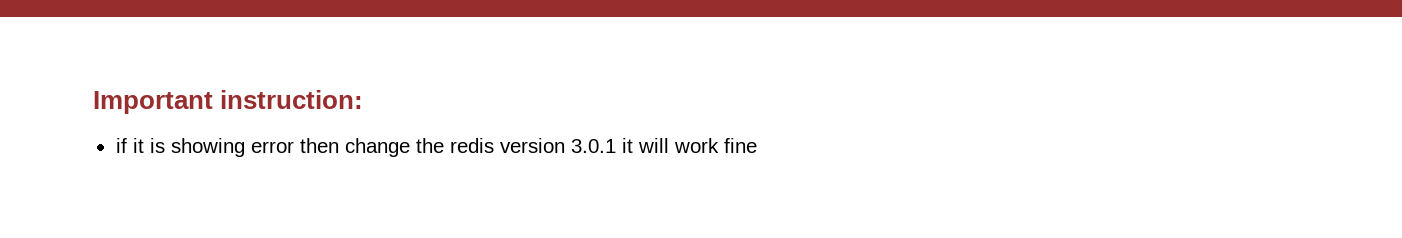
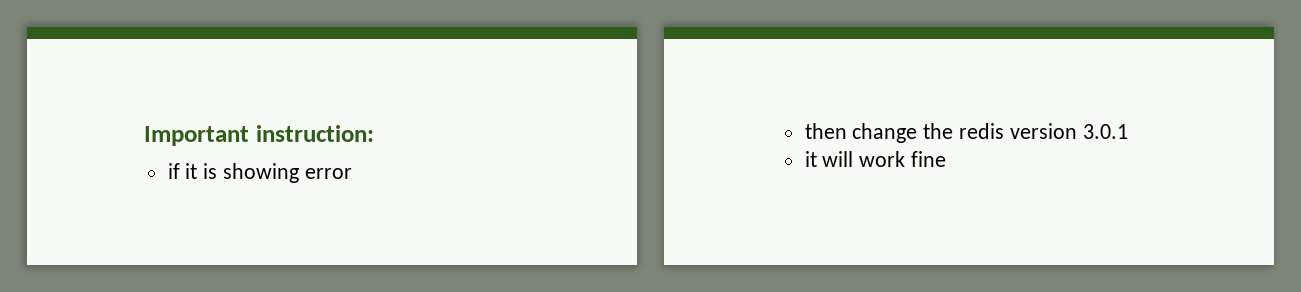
(294, 147) none -> (352, 173) //
(616, 146) none -> (1128, 131) //

